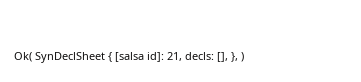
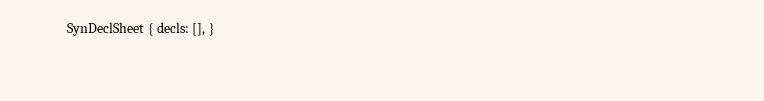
[14,52,32,62] Ok( -> (67, 29) none
[115,52,244,62] [salsa id]: 21, decls: [], }, ) -> [156,22,215,36] decls: [], }

